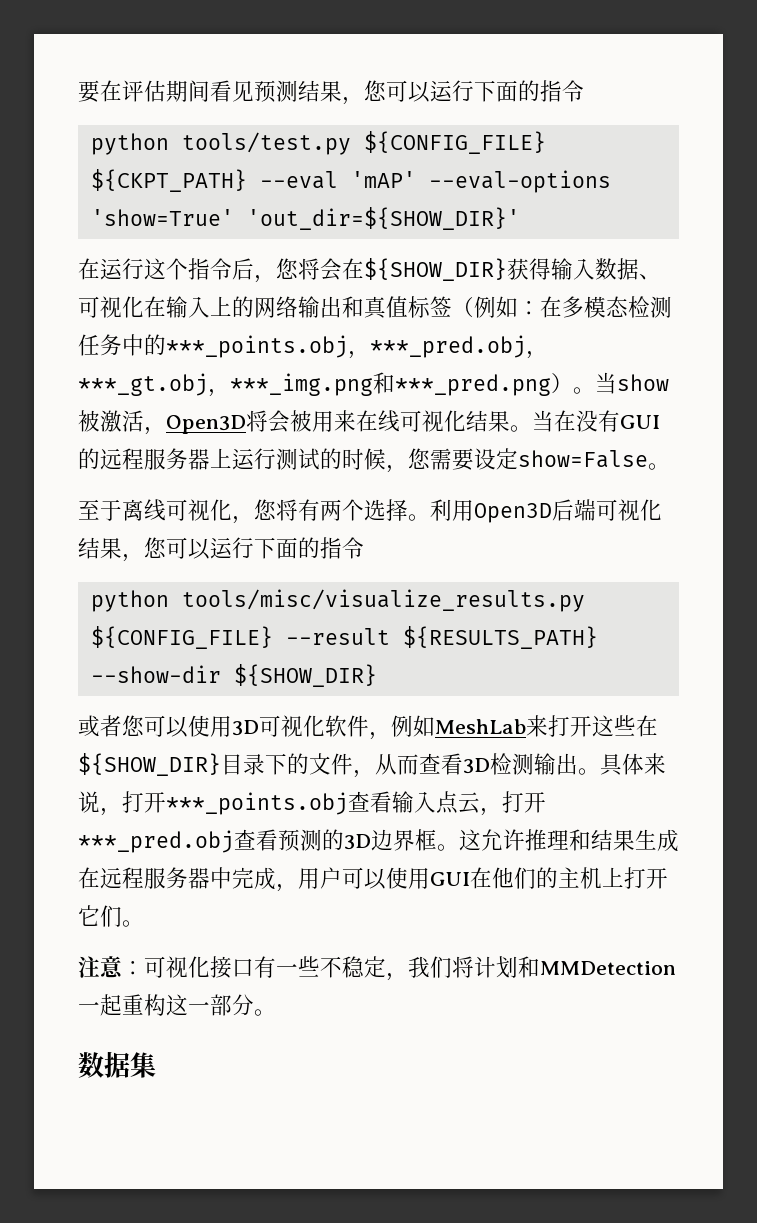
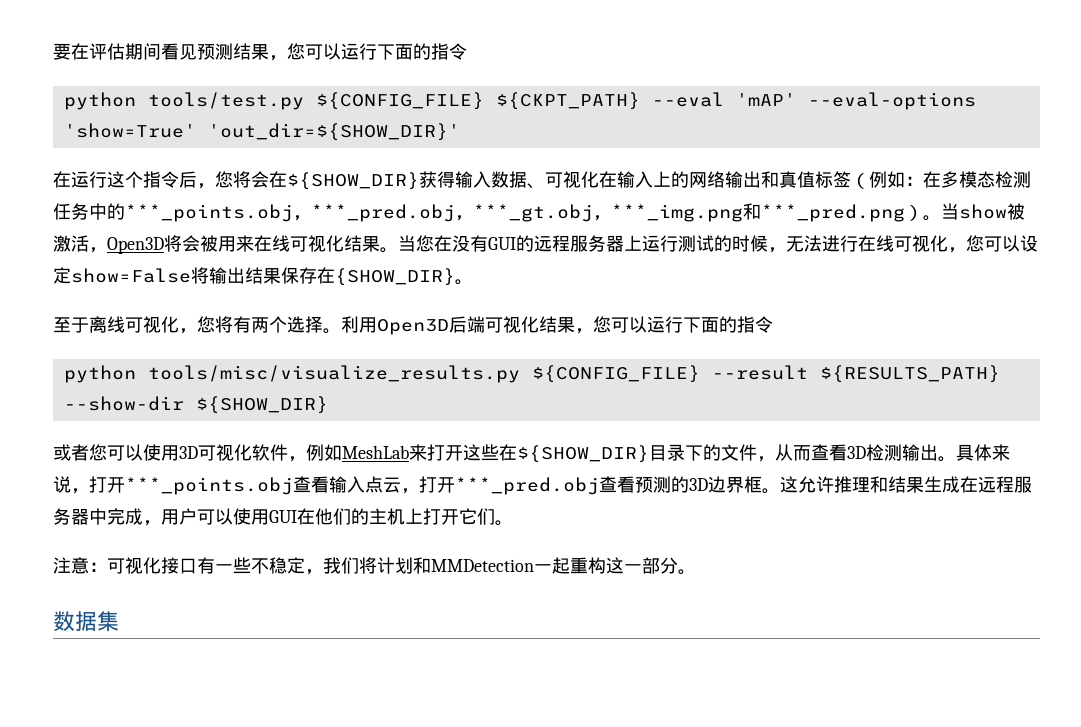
(554, 421) none -> [416,235,434,252] 您
[408,448,648,471] 您需要设定show=False -> [786,235,1038,253] [53,267,455,286] 无法进行在线可视化，您可以设定show=False将输出结果保存在{SHOW_DIR}

